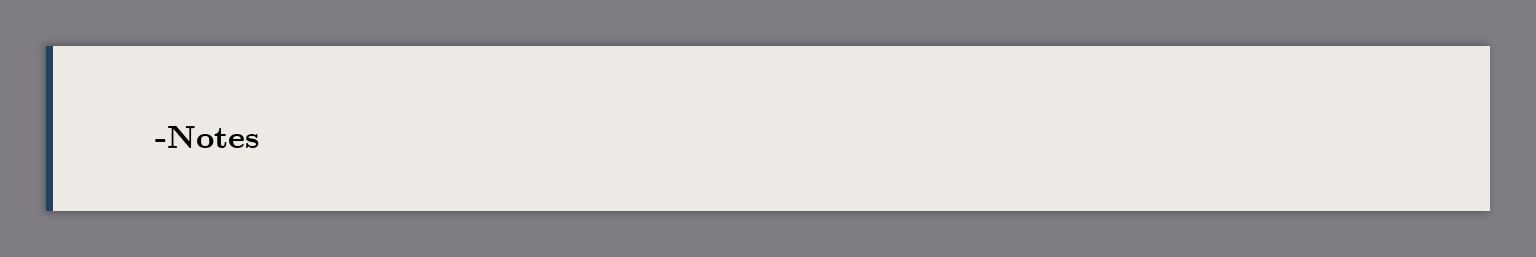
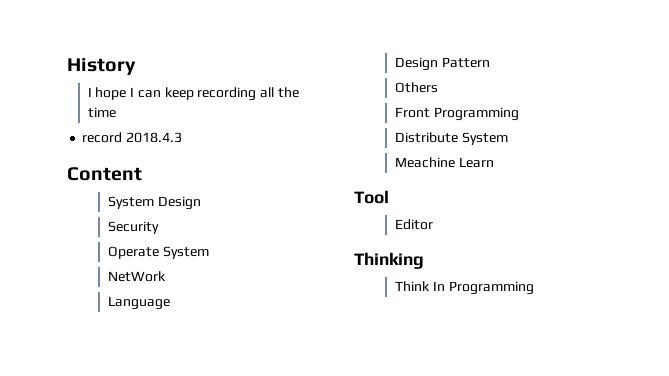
[155,126,260,148] -Notes -> [67,58,136,76] [87,87,300,101] [87,107,116,118] [82,132,183,143] [67,167,142,181] [108,196,201,210] [108,221,160,234] [108,246,209,259] [108,271,167,282] [108,296,171,310] [395,57,490,71] [395,82,439,93] [395,107,519,121] [395,132,508,145] [395,157,494,168] [354,190,389,204] [395,219,434,230] [354,252,424,269] [395,281,534,295] History // I hope I can keep recording all the time // record 2018.4.3 // Content // System Design // Security // Operate System // NetWork // Language // Design Pattern // Others // Front Programming // Distribute System // Meachine Learn // Tool // Editor // Thinking // Think In Programming

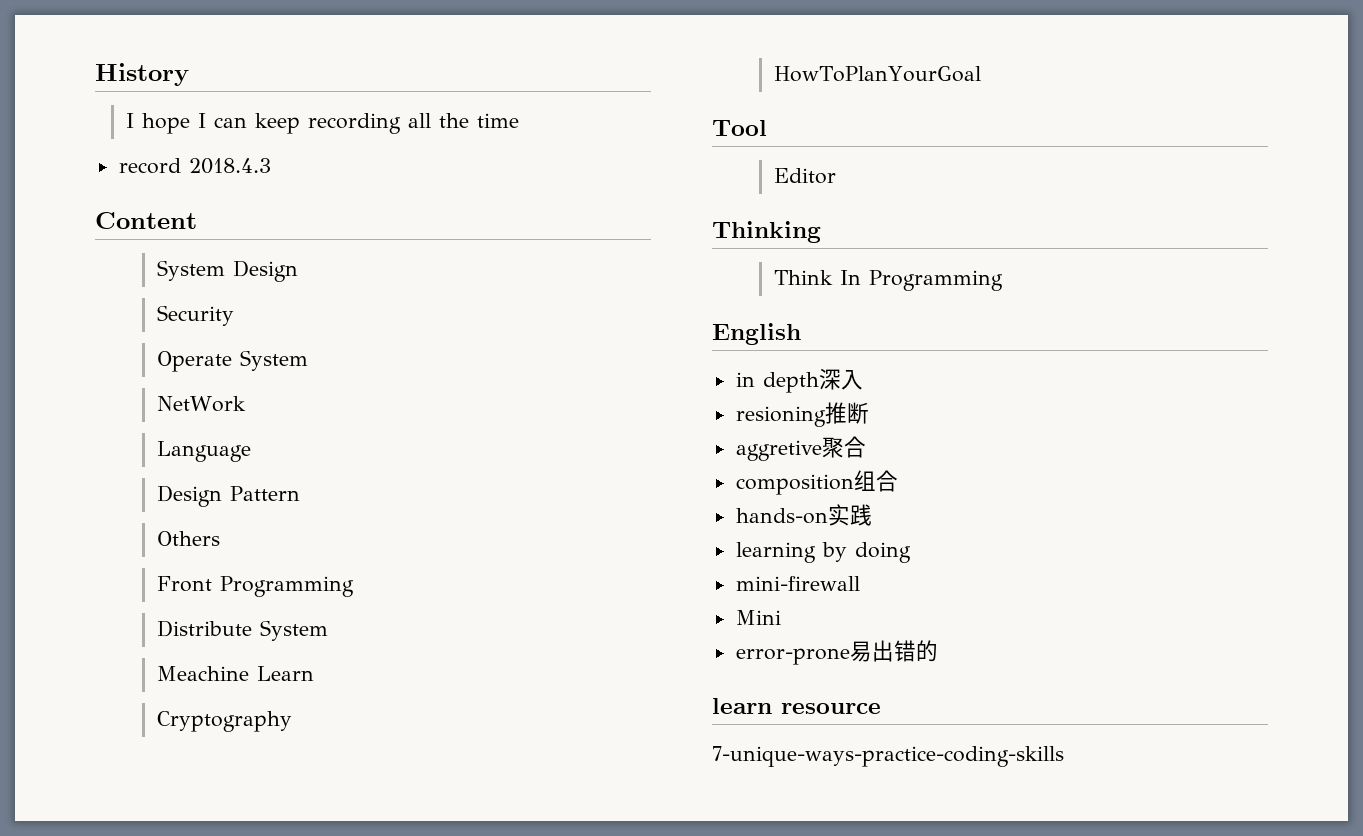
(494, 162) none -> [157,711,293,732] [774,66,982,82] // Cryptography // HowToPlanYourGoal
(534, 288) none -> [712,323,801,345] [735,368,863,393] [735,402,869,427] [735,436,866,461] [735,470,898,495] [735,504,872,526] [735,542,911,563] [735,576,860,591] [735,610,781,625] [735,640,938,665] [712,698,881,714] [712,746,1064,767] // English // in depth深入 // resioning推断 // aggretive聚合 // composition组合 // hands-on实践 // learning by doing // mini-firewall // Mini // error-prone易出错的 // learn resource // 7-unique-ways-practice-coding-skills

